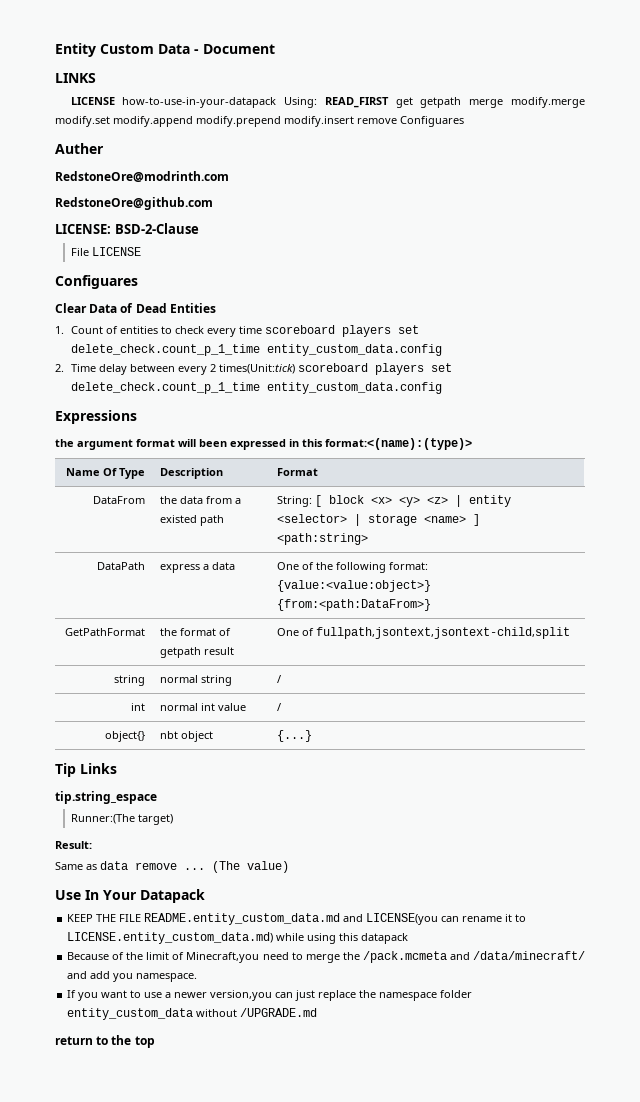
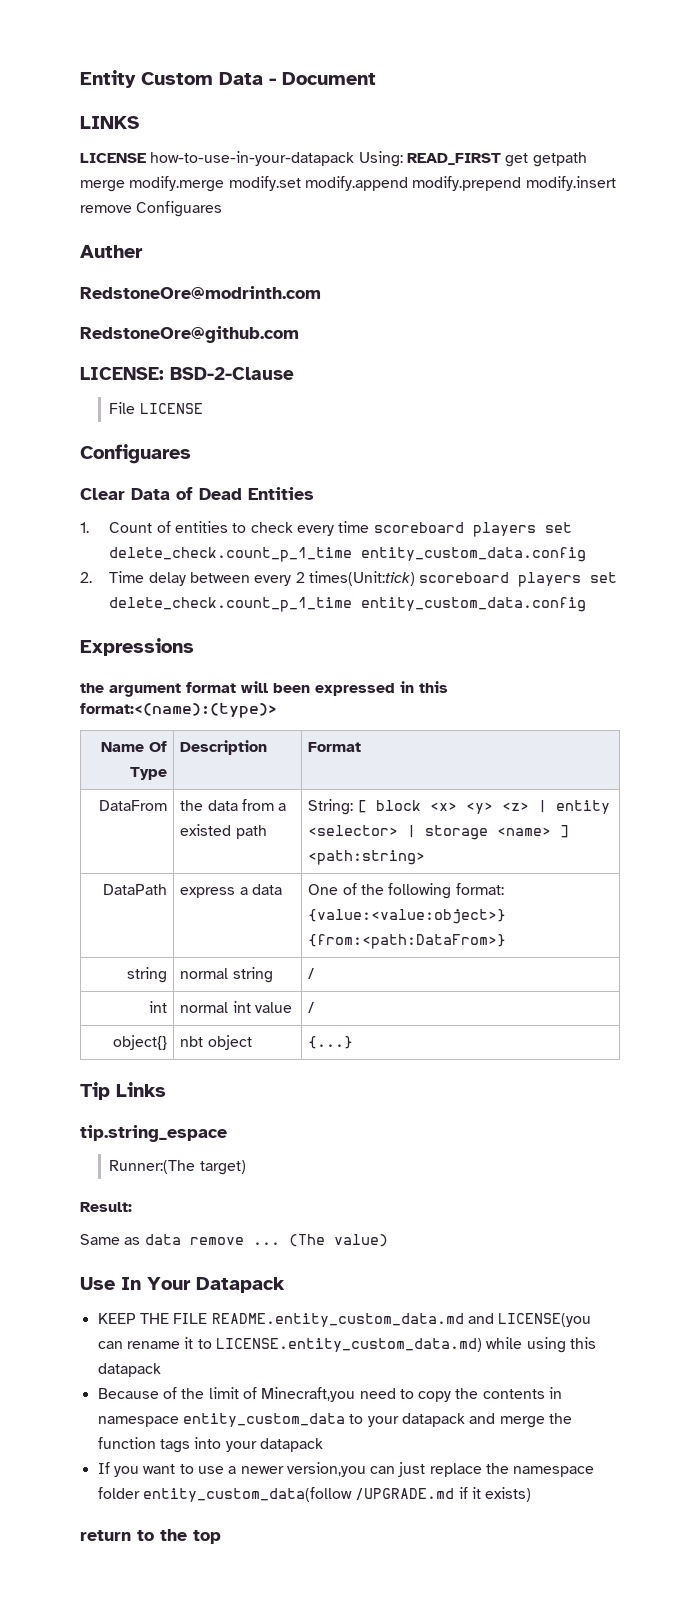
[64,628,145,636] [160,628,232,636] [160,647,235,658] [277,627,571,639] // GetPathFormat | the format of getpath result | One of fullpath,jsontext,jsontext-child,split -> (507, 941) none
[305,951,585,963] [67,971,198,982] merge the /pack.mcmeta and /data/minecraft/ and add you namespace. -> [418,1387,563,1402] [97,1413,572,1428] [97,1437,323,1453] copy the contents in namespace entity_custom_data to your datapack and merge the function tags into your datapack
[67,1008,238,1020] entity_custom_data without -> [142,1487,352,1502] entity_custom_data(follow
(318, 1012) none -> [458,1487,532,1502] if it exists)

